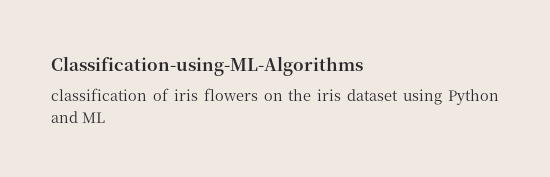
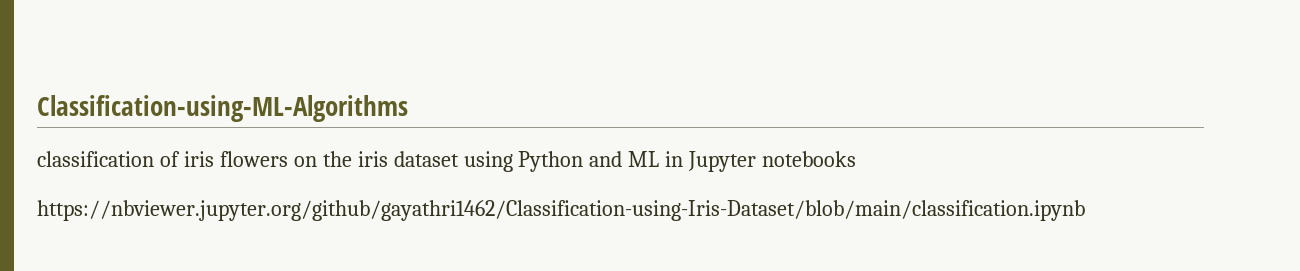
(105, 117) none -> [665,151,857,172] [37,200,1085,221] in Jupyter notebooks // https://nbviewer.jupyter.org/github/gayathri1462/Classification-using-Iris-Dataset/blob/main/classification.ipynb

